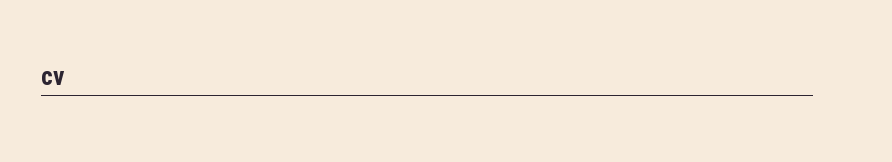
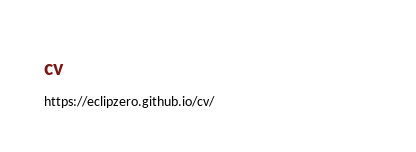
(65, 78) none -> [44,96,215,108] // https://eclipzero.github.io/cv/

